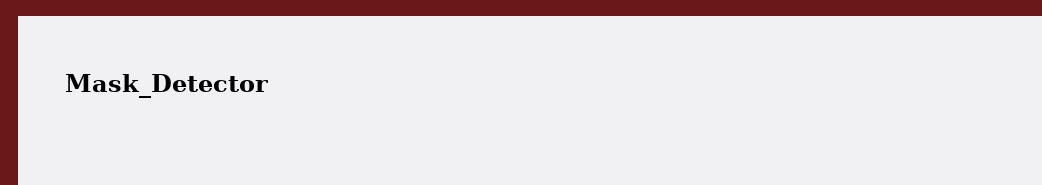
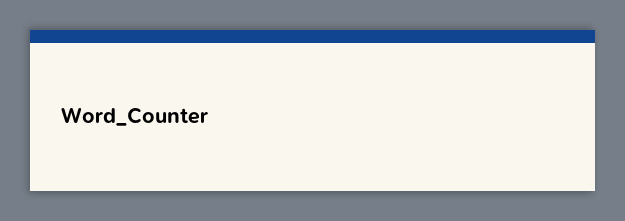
[65,74,268,98] Mask_Detector -> [61,107,208,126] Word_Counter

